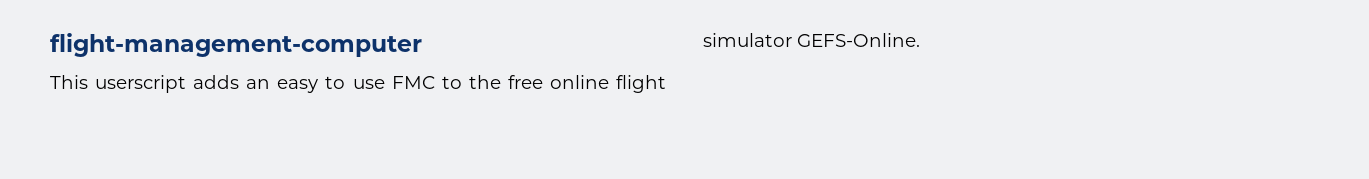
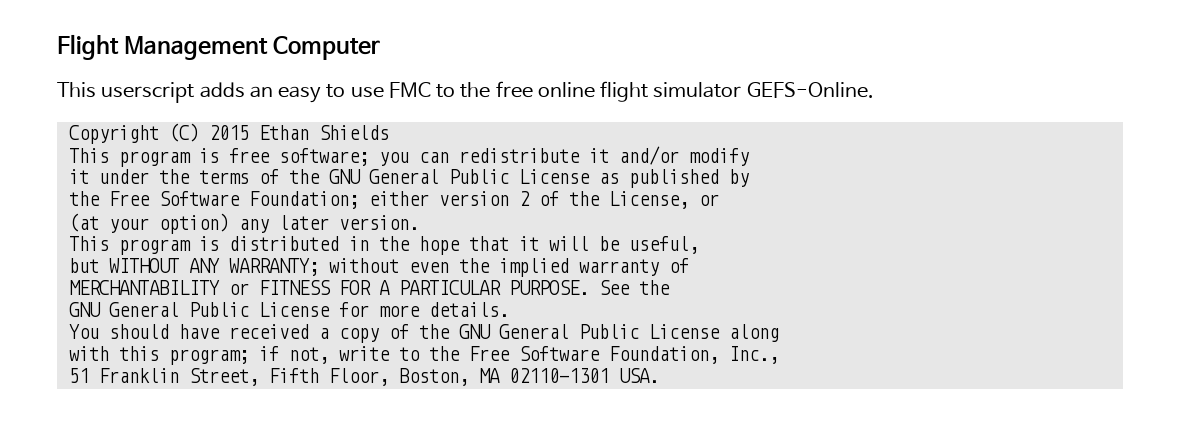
[50,33,422,57] flight-management-computer -> [57,34,381,60] Flight Management Computer
(920, 40) none -> [68,123,389,144] [68,146,749,167] [68,169,749,188] [68,191,719,209] [68,213,419,234] [68,236,699,255] [68,258,689,277] [68,280,670,295] [68,302,509,317] [68,324,779,343] [68,346,779,365] [68,368,659,386] // Copyright (C) 2015 Ethan Shields // This program is free software; you can redistribute it and/or modify // it under the terms of the GNU General Public License as published by // the Free Software Foundation; either version 2 of the License, or // (at your option) any later version. // This program is distributed in the hope that it will be useful, // but WITHOUT ANY WARRANTY; without even the implied warranty of // MERCHANTABILITY or FITNESS FOR A PARTICULAR PURPOSE. See the // GNU General Public License for more details. // You should have received a copy of the GNU General Public License along // with this program; if not, write to the Free Software Foundation, Inc., // 51 Franklin Street, Fifth Floor, Boston, MA 02110-1301 USA.

